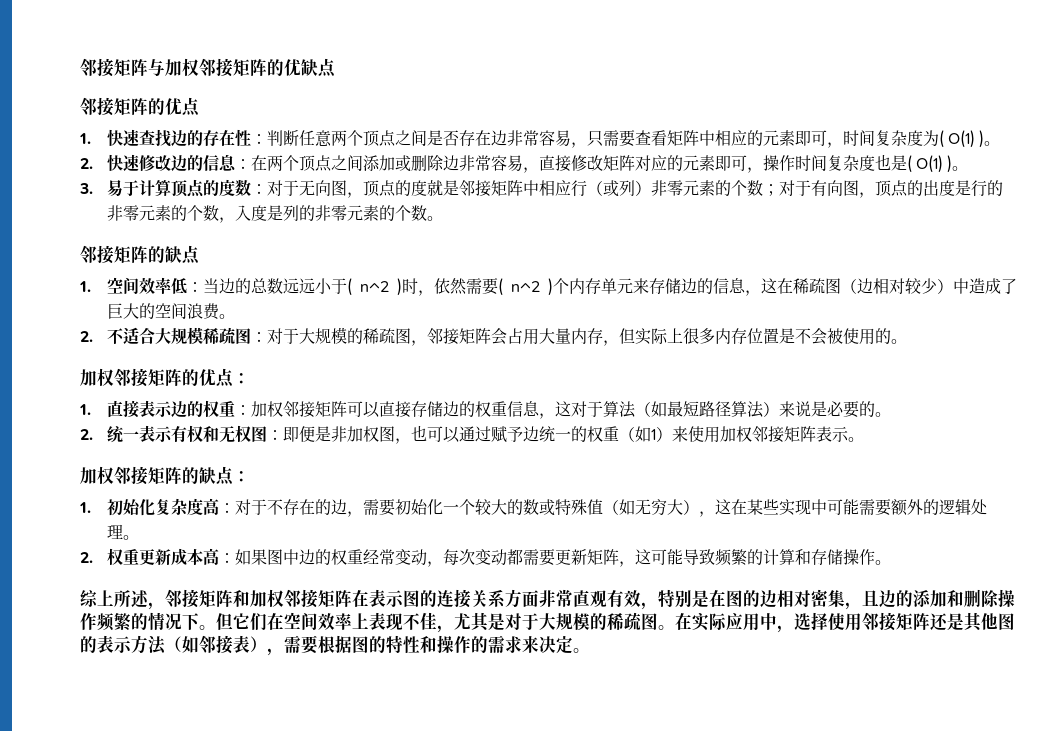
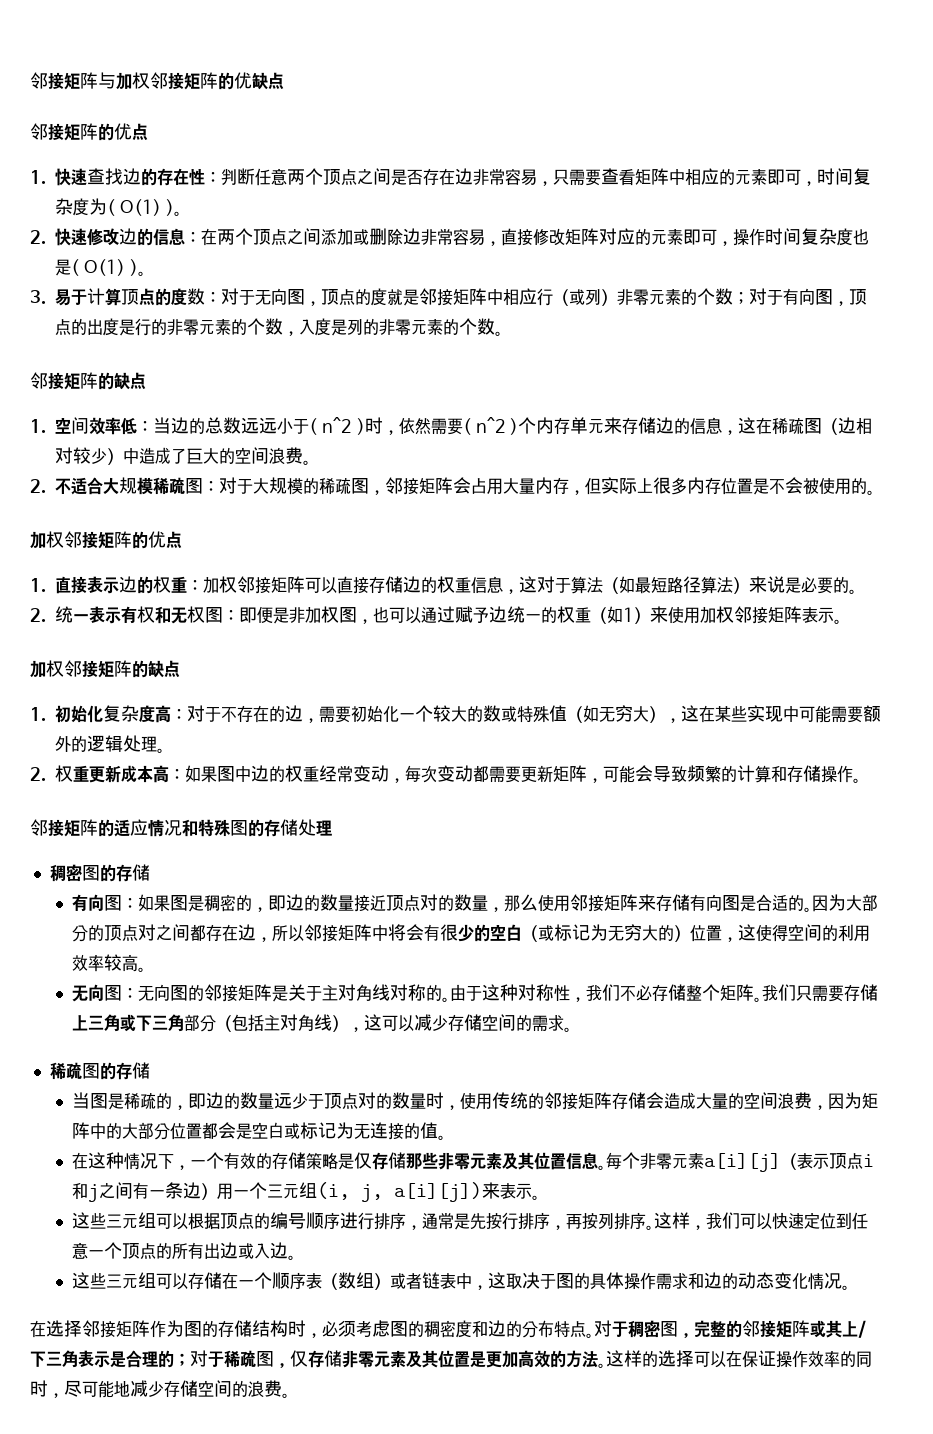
[233,373,250,384] ： -> (182, 539) none
[233,471,250,482] ： -> (180, 668) none
[634,549,683,565] 这可能 -> [603,765,653,783] 可能会
[80,589,1015,610] [80,612,1015,633] [80,635,573,656] 综上所述，邻接矩阵和加权邻接矩阵在表示图的连接关系方面非常直观有效，特别是在图的边相对密集，且边的添加和删除操作频繁的情况下。但它们在空间效率上表现不佳，尤其是对于大规模的稀疏图。在实际应用中，选择使用邻接矩阵还是其他图的表示方法（如邻接表），需要根据图的特性和操作的需求来决定 -> [30,819,332,837] [49,864,150,882] [71,894,878,912] [71,924,870,942] [71,954,146,972] [71,984,878,1002] [71,1014,572,1032] [49,1062,150,1080] [71,1092,878,1110] [71,1122,446,1140] [71,1152,874,1172] [71,1182,540,1202] [71,1212,868,1230] [71,1242,296,1260] [71,1272,850,1290] [30,1320,866,1339] [30,1350,872,1369] [30,1380,282,1398] 邻接矩阵的适应情况和特殊图的存储处理 // 稠密图的存储 // 有向图：如果图是稠密的，即边的数量接近顶点对的数量，那么使用邻接矩阵来存储有向图是合适的。因为大部分的顶点对之间都存在边，所以邻接矩阵中将会有很少的空白（或标记为无穷大的）位置，这使得空间的利用效率较高。 // 无向图：无向图的邻接矩阵是关于主对角线对称的。由于这种对称性，我们不必存储整个矩阵。我们只需要存储上三角或下三角部分（包括主对角线），这可以减少存储空间的需求。 // 稀疏图的存储 // 当图是稀疏的，即边的数量远少于顶点对的数量时，使用传统的邻接矩阵存储会造成大量的空间浪费，因为矩阵中的大部分位置都会是空白或标记为无连接的值。 // 在这种情况下，一个有效的存储策略是仅存储那些非零元素及其位置信息。每个非零元素a[i][j]（表示顶点i和j之间有一条边）用一个三元组(i, j, a[i][j])来表示。 // 这些三元组可以根据顶点的编号顺序进行排序，通常是先按行排序，再按列排序。这样，我们可以快速定位到任意一个顶点的所有出边或入边。 // 这些三元组可以存储在一个顺序表（数组）或者链表中，这取决于图的具体操作需求和边的动态变化情况。 // 在选择邻接矩阵作为图的存储结构时，必须考虑图的稠密度和边的分布特点。对于稠密图，完整的邻接矩阵或其上/下三角表示是合理的；对于稀疏图，仅存储非零元素及其位置是更加高效的方法。这样的选择可以在保证操作效率的同时，尽可能地减少存储空间的浪费

